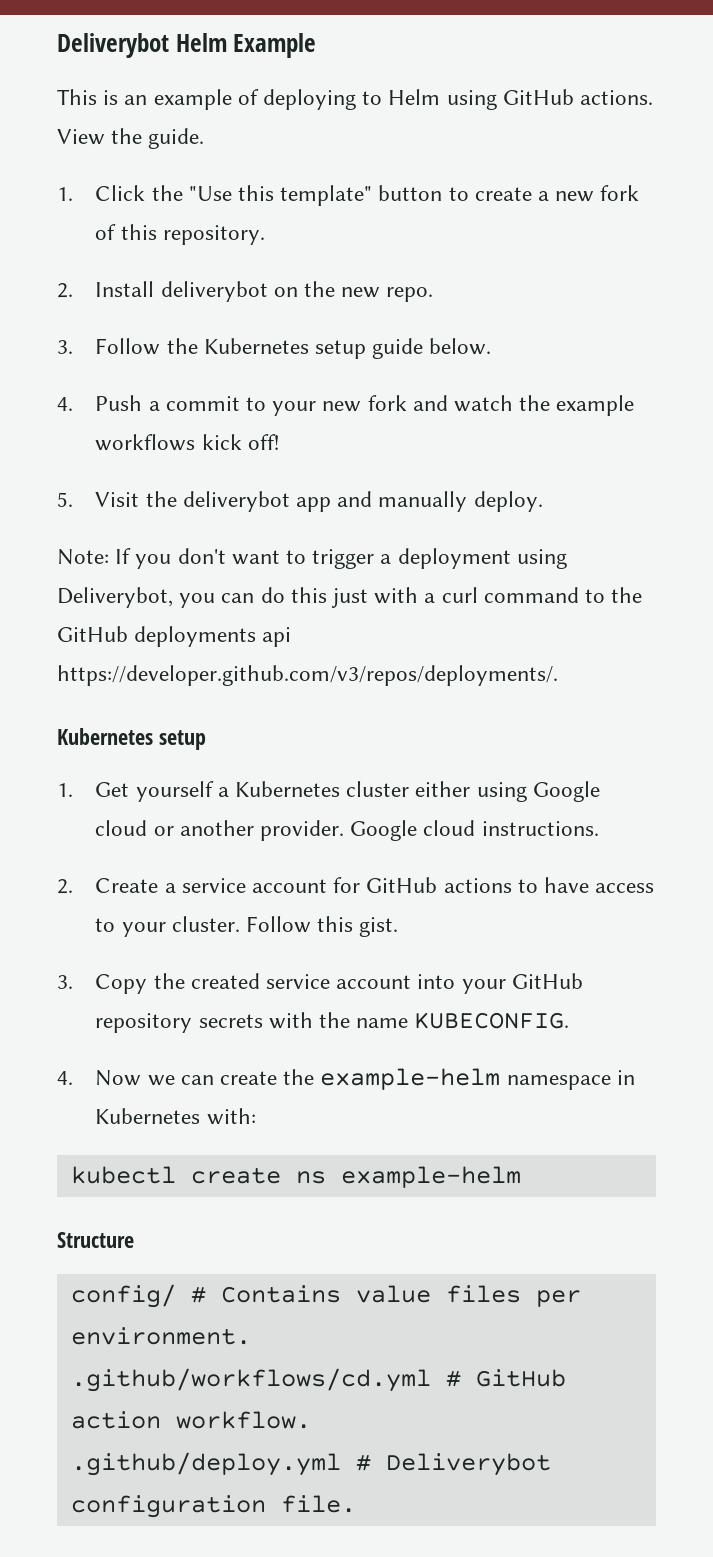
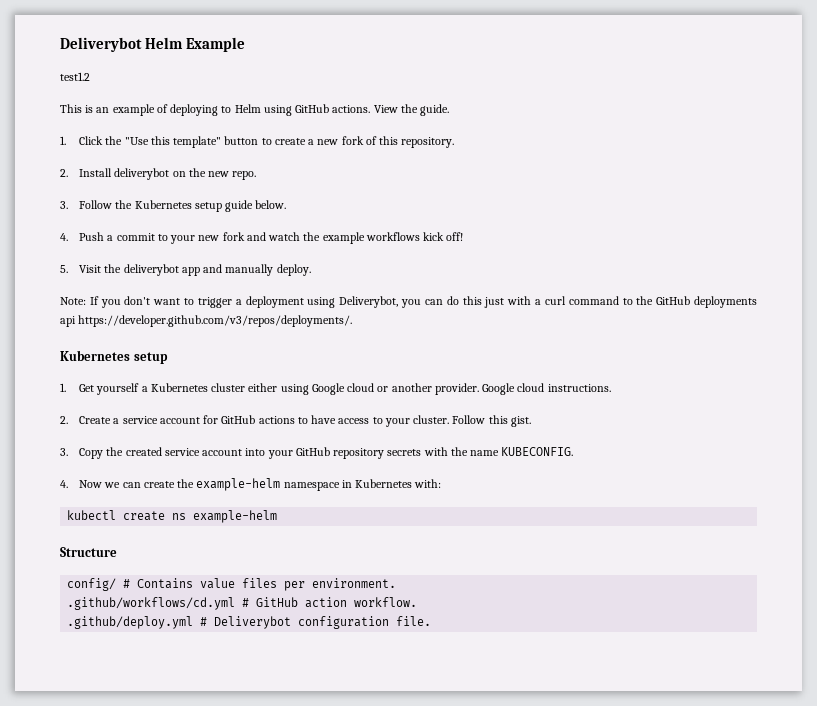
(317, 45) none -> [60,72,90,81] // test1.2

